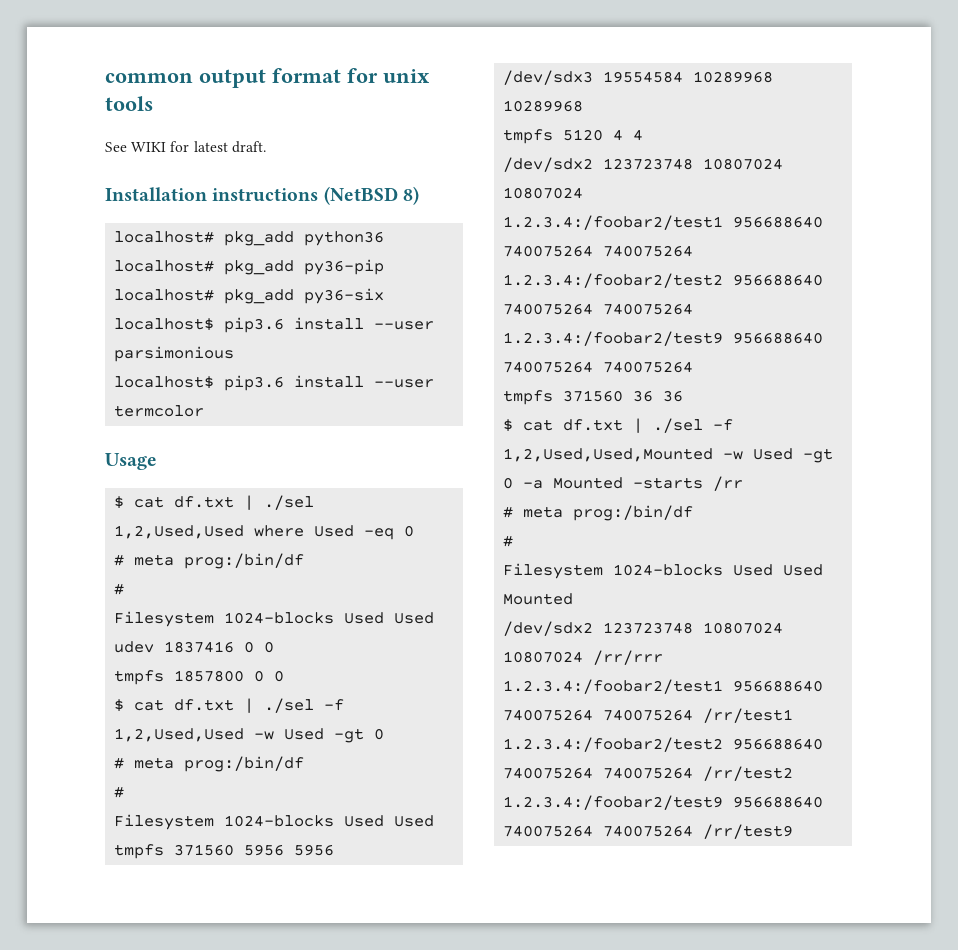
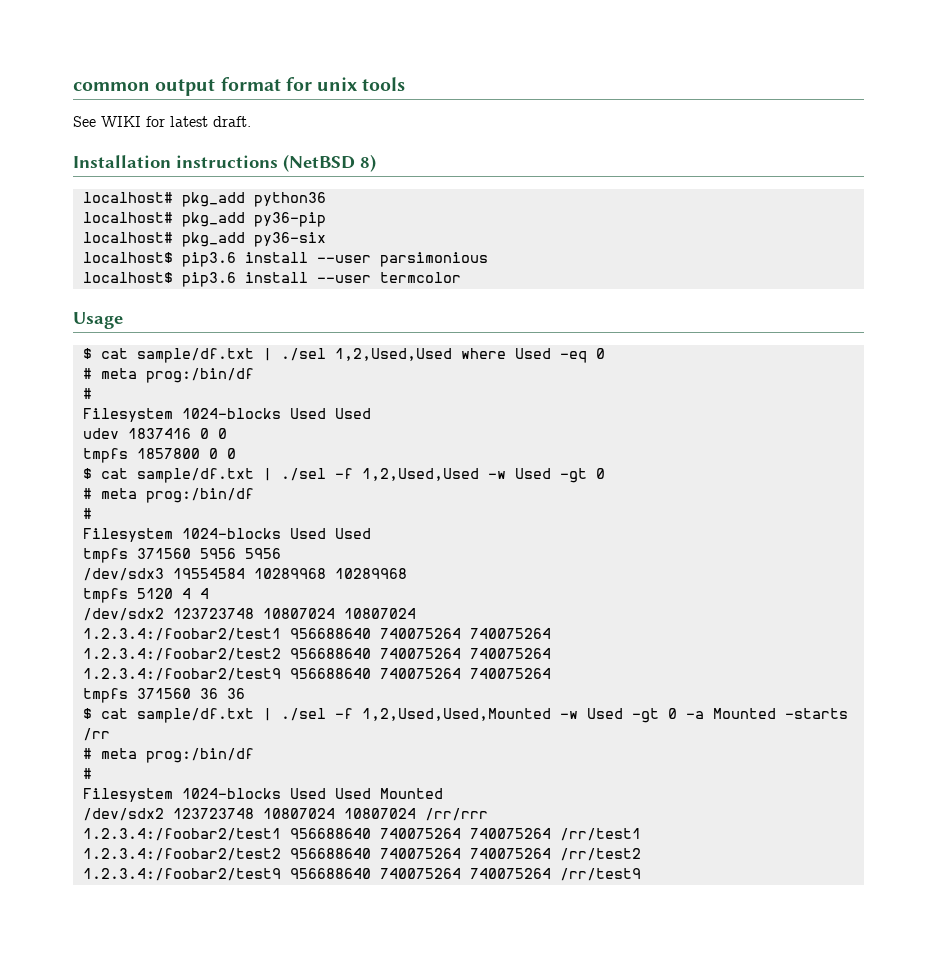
[174,496,235,508] df.txt -> [136,348,254,363] sample/df.txt
[174,699,235,711] df.txt -> [136,468,254,483] sample/df.txt
[563,419,624,431] df.txt -> [136,708,254,723] sample/df.txt

